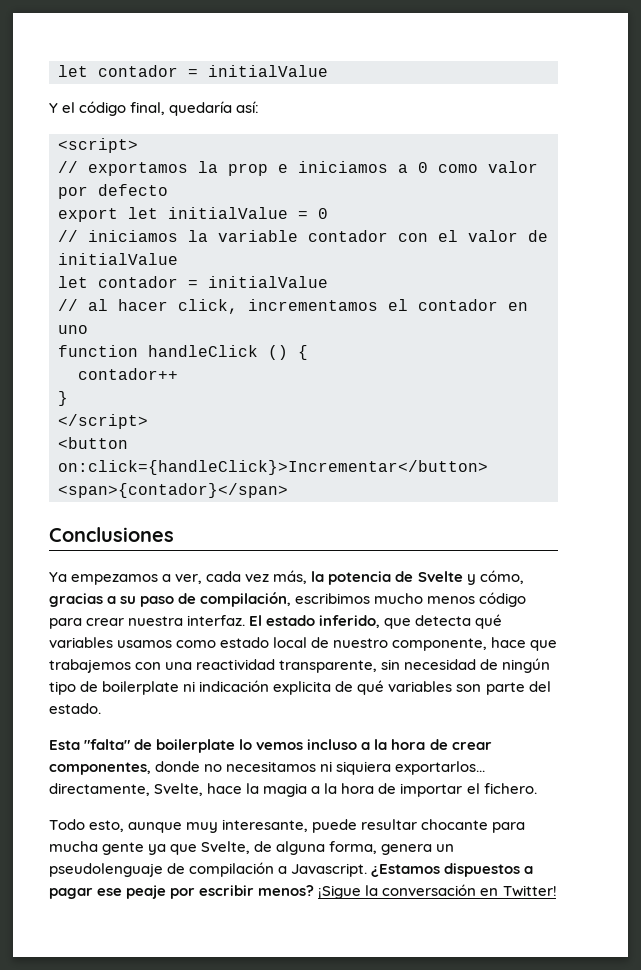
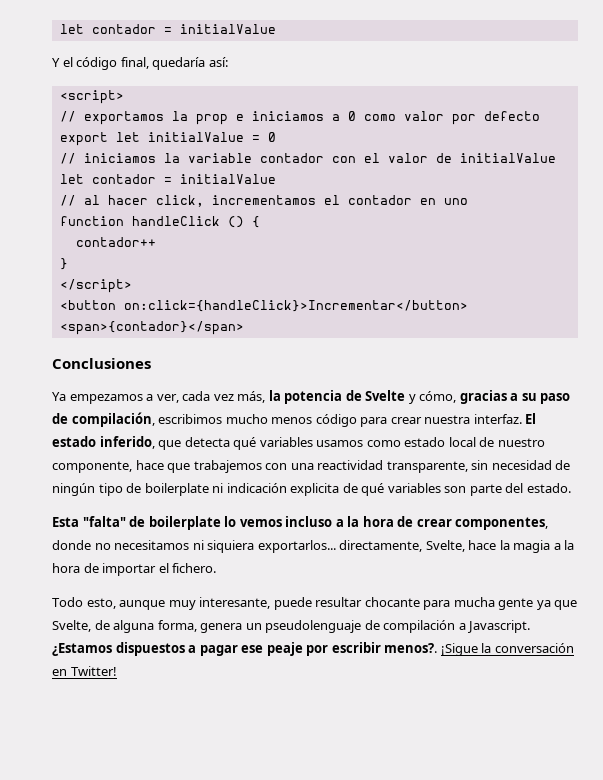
[258,885,315,896] menos? -> [384,643,438,653] menos?.

